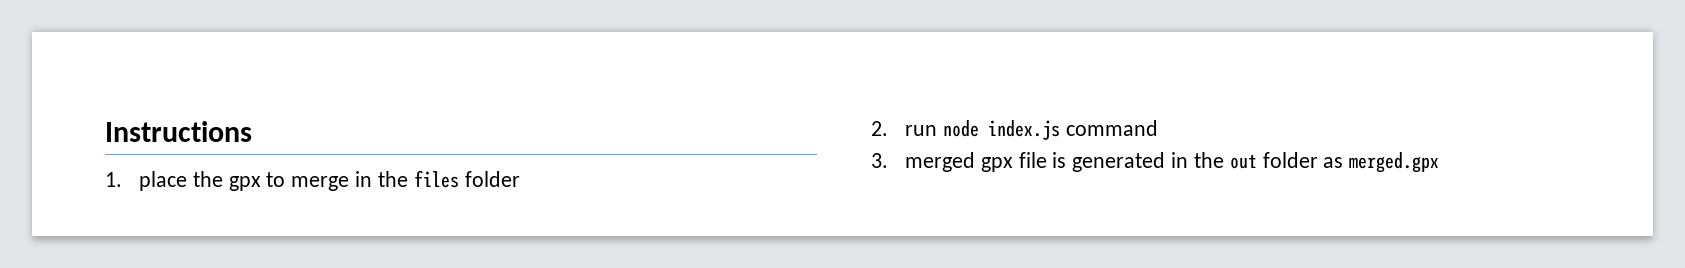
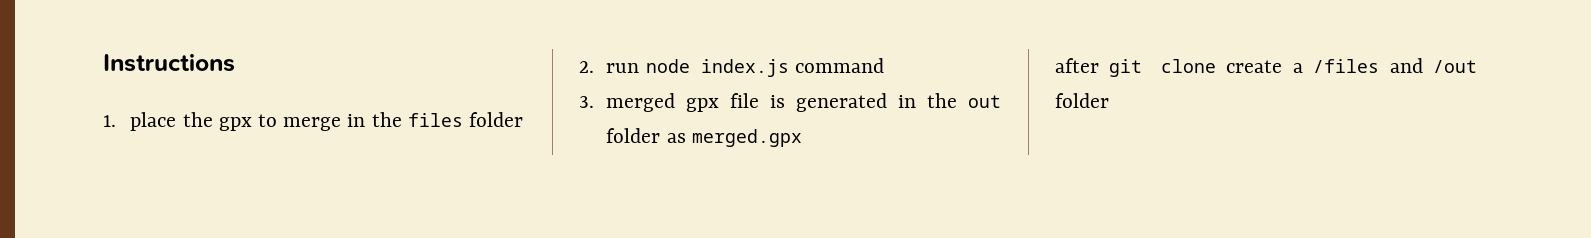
(1440, 162) none -> [1055,58,1477,77] [1055,93,1109,108] // after git clone create a /files and /out folder

